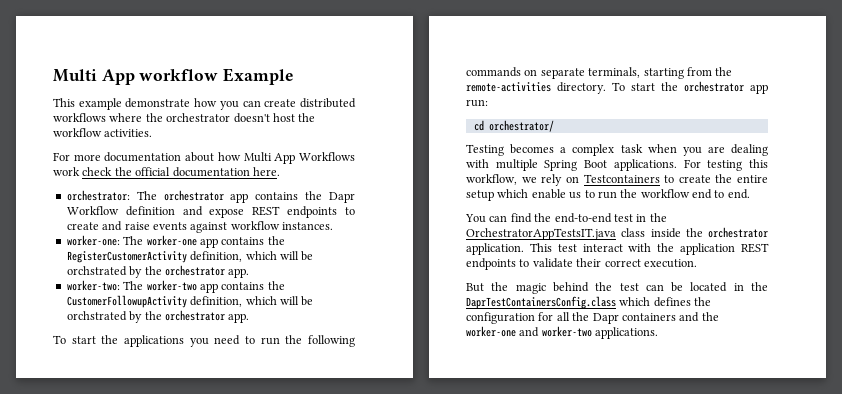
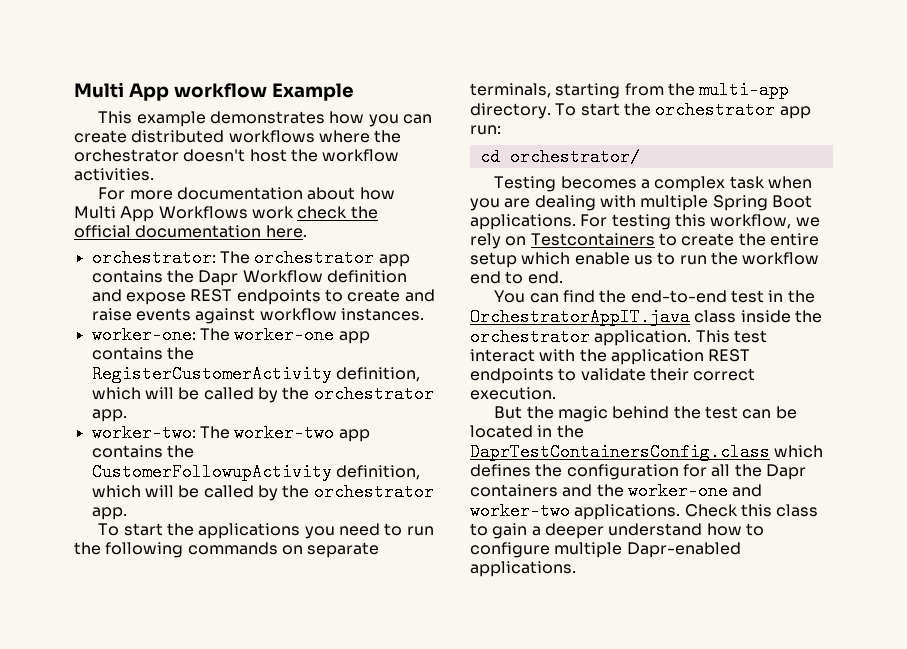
[125,98,191,108] demonstrate -> [210,111,326,124] demonstrates
[66,266,127,276] orchstrated -> [203,387,254,400] called
[66,311,127,321] orchstrated -> [203,485,254,498] called
[466,82,551,92] remote-activities -> [699,81,790,99] multi-app
[466,228,616,240] OrchestratorAppTestsIT.java -> [470,308,690,326] OrchestratorAppIT.java
(659, 333) none -> [684,504,819,517] [470,523,764,539] [470,542,741,558] [470,561,576,577] Check this class to gain a deeper understand how to configure multiple Dapr-enabled applications.

